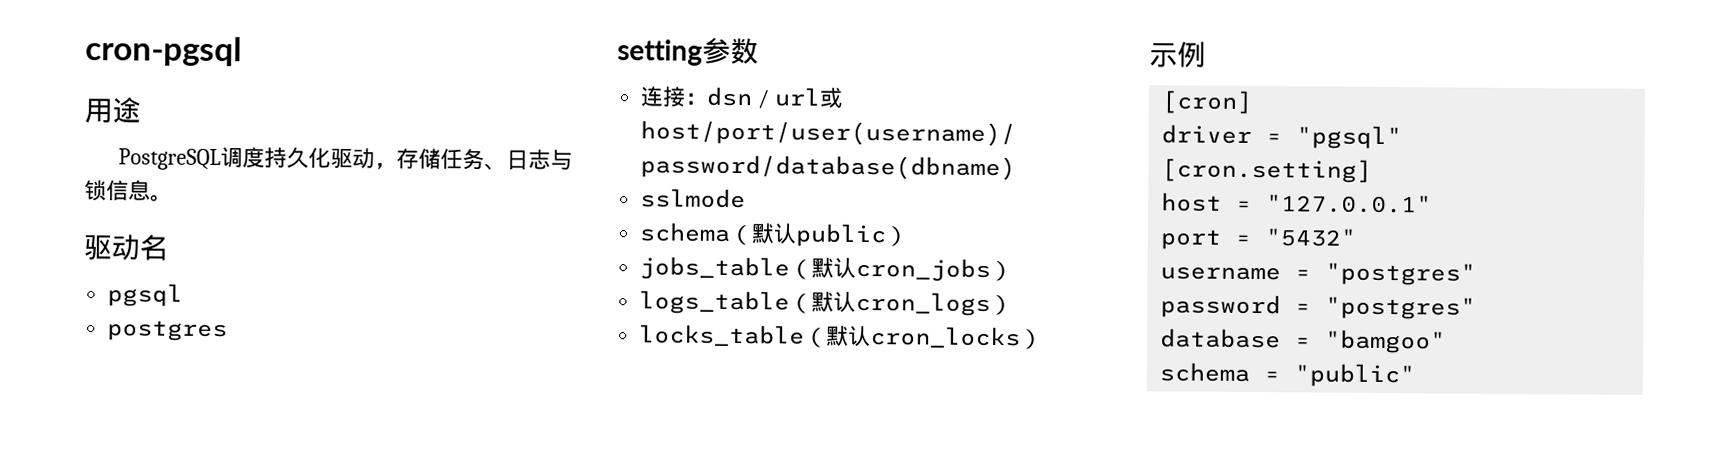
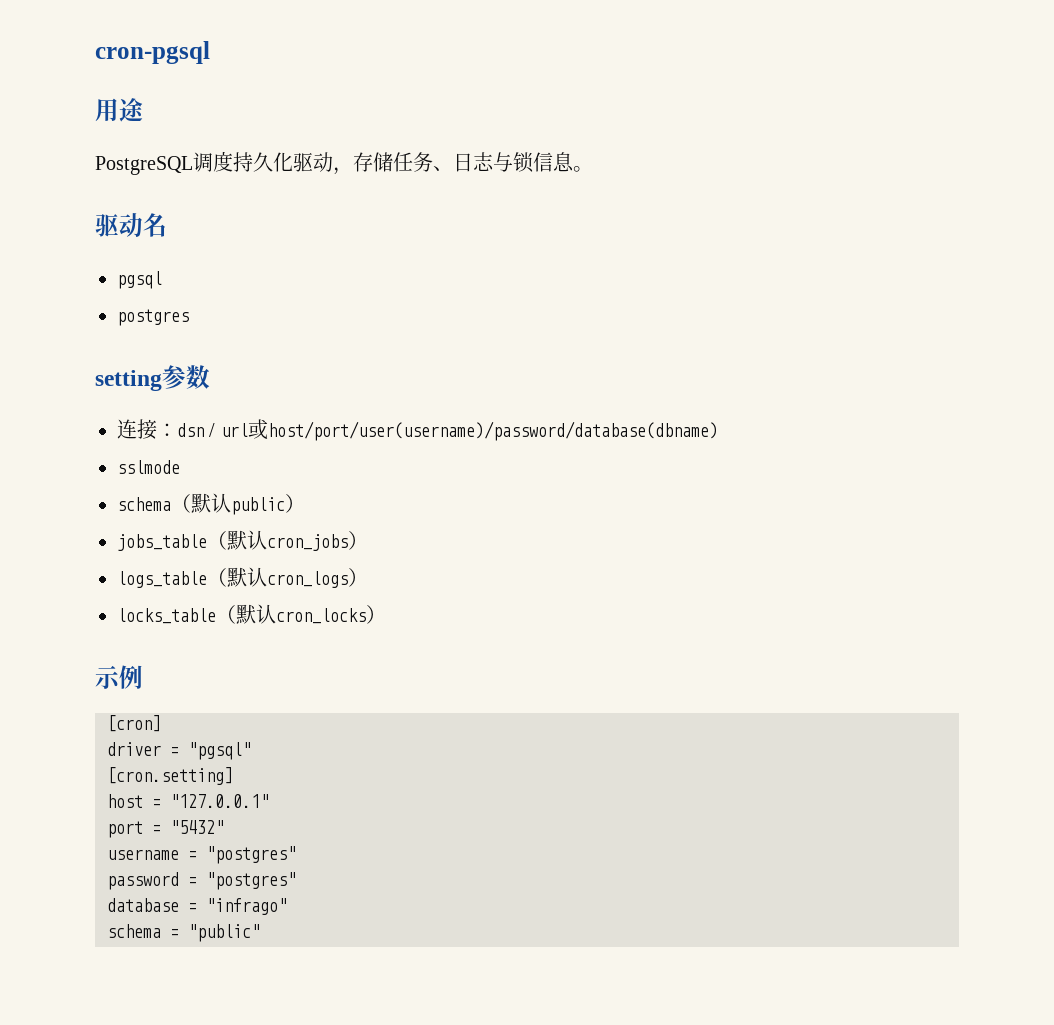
[1325,329,1447,354] "bamgoo" -> [206,898,287,915] "infrago"

